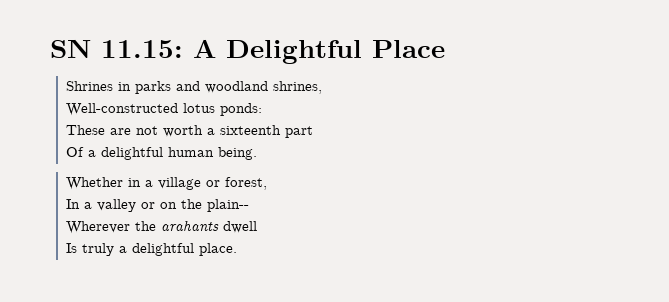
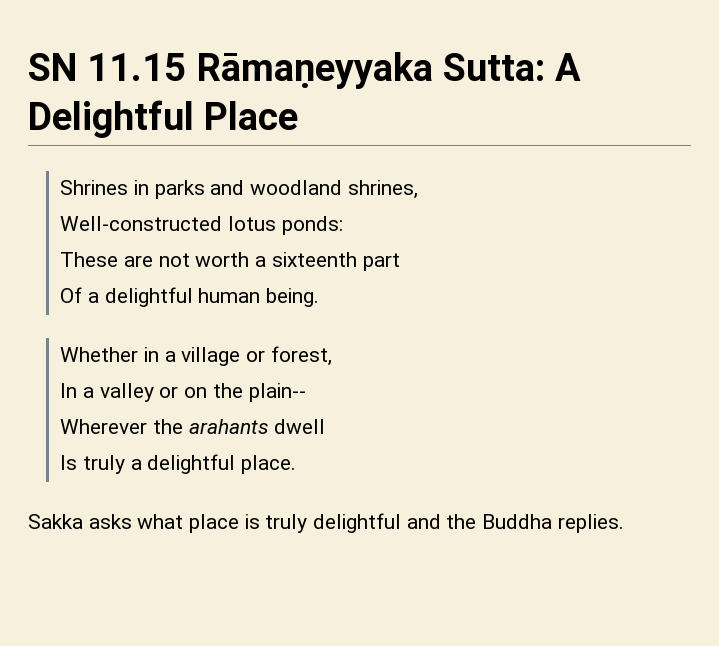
[101,40,183,58] 11.15: -> [87,52,545,89] 11.15 Rāmaṇeyyaka Sutta:
(238, 249) none -> [28,513,624,533] // Sakka asks what place is truly delightful and the Buddha replies.

